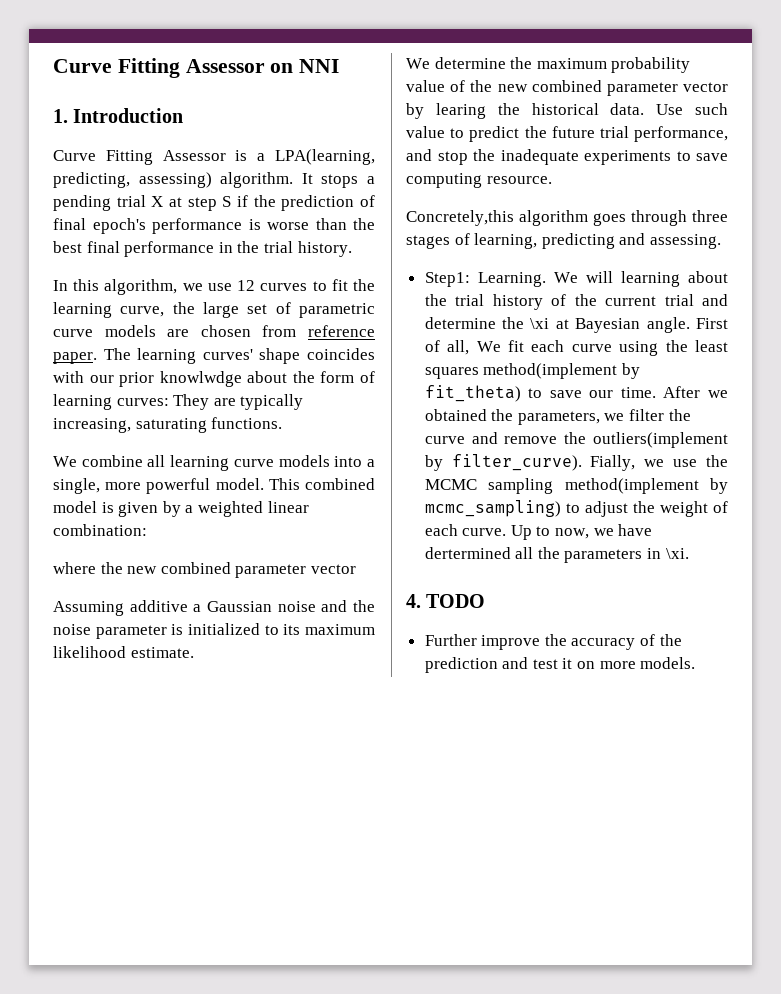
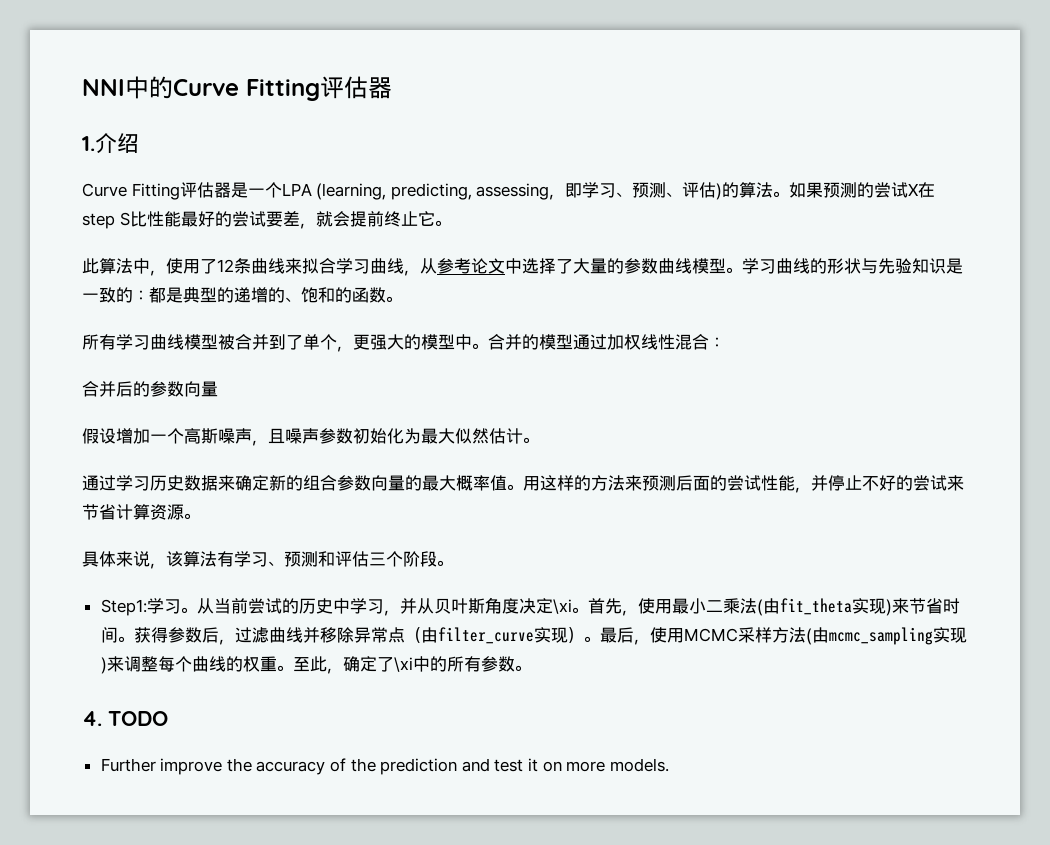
[53,58,340,78] Curve Fitting Assessor on NNI -> [82,76,392,101] NNI中的Curve Fitting评估器
[73,108,184,123] [53,149,376,165] [53,172,375,188] [53,195,375,211] [53,218,375,234] [53,241,352,257] [53,279,375,295] [53,302,375,318] [53,325,375,337] [53,348,375,364] [53,371,375,387] [53,394,304,410] [53,417,283,433] [53,455,375,471] [53,478,375,494] [53,501,309,517] [53,524,147,536] [53,562,356,578] [53,600,375,616] [53,623,375,639] [53,646,194,658] [406,57,691,73] [406,80,728,96] [406,103,728,119] [406,126,728,142] [406,149,728,165] [406,173,552,188] [406,210,728,226] [406,233,721,249] [424,271,728,287] [424,294,728,310] [424,317,728,333] [424,340,728,356] [424,363,640,379] [424,385,728,402] [424,409,691,425] [424,432,728,448] [424,454,728,471] [424,478,728,494] [424,500,728,517] [424,524,653,540] [424,547,689,563] Introduction // Curve Fitting Assessor is a LPA(learning, predicting, assessing) algorithm. It stops a pending trial X at step S if the prediction of final epoch's performance is worse than the best final performance in the trial history. // In this algorithm, we use 12 curves to fit the learning curve, the large set of parametric curve models are chosen from reference paper. The learning curves' shape coincides with our prior knowlwdge about the form of learning curves: They are typically increasing, saturating functions. // We combine all learning curve models into a single, more powerful model. This combined model is given by a weighted linear combination: // where the new combined parameter vector // Assuming additive a Gaussian noise and the noise parameter is initialized to its maximum likelihood estimate. // We determine the maximum probability value of the new combined parameter vector by learing the historical data. Use such value to predict the future trial performance, and stop the inadequate experiments to save computing resource. // Concretely,this algorithm goes through three stages of learning, predicting and assessing. // Step1: Learning. We will learning about the trial history of the current trial and determine the \xi at Bayesian angle. First of all, We fit each curve using the least squares method(implement by fit_theta) to save our time. After we obtained the parameters, we filter the curve and remove the outliers(implement by filter_curve). Fially, we use the MCMC sampling method(implement by mcmc_sampling) to adjust the weight of each curve. Up to now, we have dertermined all the parameters in \xi. -> [95,133,139,154] [82,182,936,200] [82,211,451,229] [82,258,963,276] [82,287,402,303] [82,334,725,352] [82,381,218,397] [82,428,539,446] [82,475,964,493] [82,504,200,520] [82,551,453,569] [100,597,960,616] [100,627,967,645] [100,656,531,674] 介绍 // Curve Fitting评估器是一个LPA (learning, predicting, assessing，即学习、预测、评估)的算法。如果预测的尝试X在step S比性能最好的尝试要差，就会提前终止它。 // 此算法中，使用了12条曲线来拟合学习曲线，从参考论文中选择了大量的参数曲线模型。学习曲线的形状与先验知识是一致的：都是典型的递增的、饱和的函数。 // 所有学习曲线模型被合并到了单个，更强大的模型中。合并的模型通过加权线性混合： // 合并后的参数向量 // 假设增加一个高斯噪声，且噪声参数初始化为最大似然估计。 // 通过学习历史数据来确定新的组合参数向量的最大概率值。用这样的方法来预测后面的尝试性能，并停止不好的尝试来节省计算资源。 // 具体来说，该算法有学习、预测和评估三个阶段。 // Step1:学习。从当前尝试的历史中学习，并从贝叶斯角度决定\xi。首先，使用最小二乘法(由fit_theta实现)来节省时间。获得参数后，过滤曲线并移除异常点（由filter_curve实现）。最后，使用MCMC采样方法(由mcmc_sampling实现)来调整每个曲线的权重。至此，确定了\xi中的所有参数。

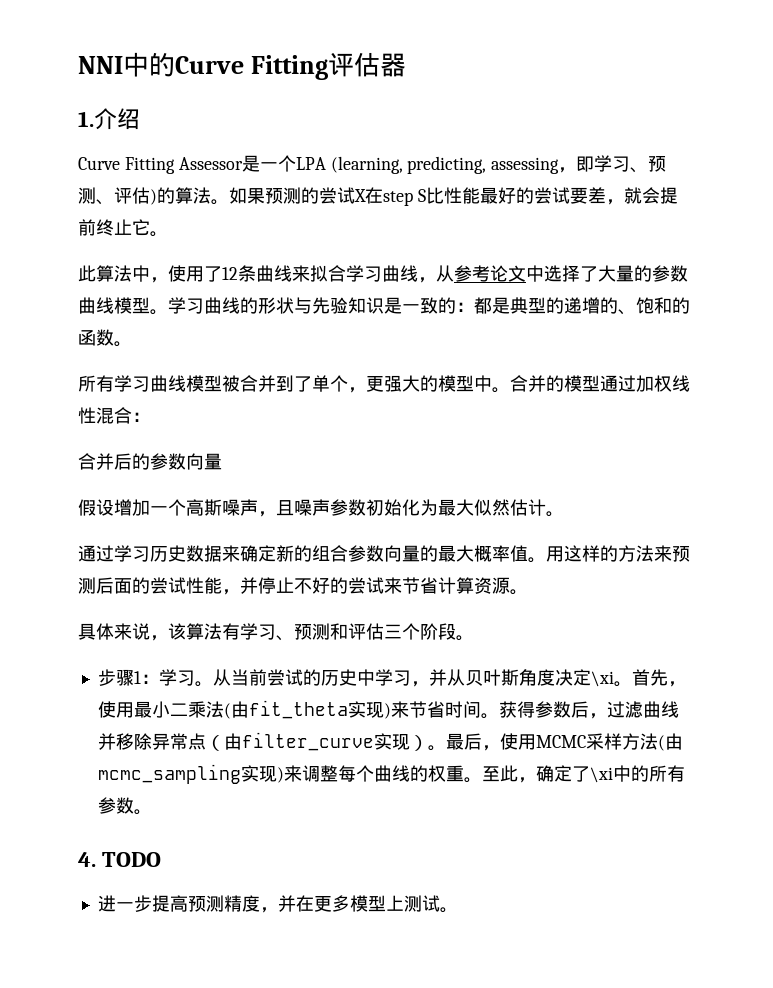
[179,182,231,198] 评估器 -> [178,157,243,170] Assessor
[100,599,147,616] Step1: -> [97,669,159,686] 步骤1：
[100,758,669,775] Further improve the accuracy of the prediction and test it on more models. -> [97,895,458,913] 进一步提高预测精度，并在更多模型上测试。

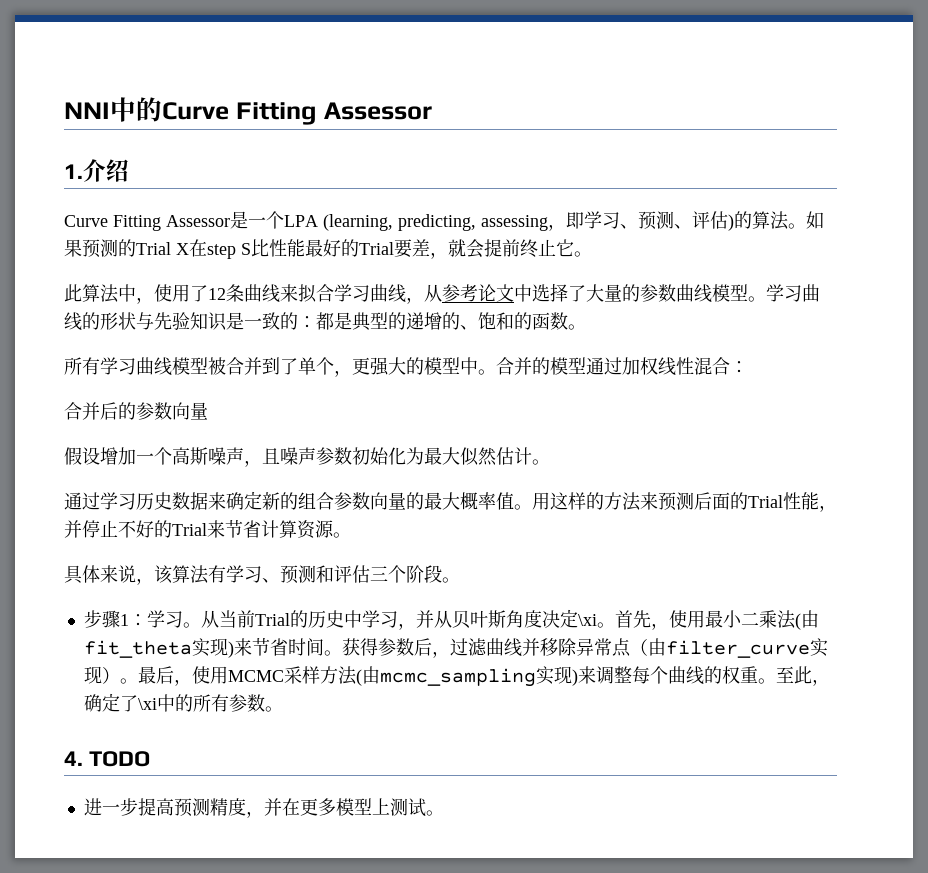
[327,52,406,77] 评估器 -> [323,102,432,120] Assessor
[319,187,355,204] 尝试 -> [136,242,171,255] Trial
[533,187,570,204] 尝试 -> [359,242,394,255] Trial
[150,577,186,594] 尝试 -> [748,495,783,508] Trial
[348,577,384,594] 尝试 -> [172,523,207,536] Trial
[266,669,303,686] 尝试 -> [254,613,290,626] Trial

